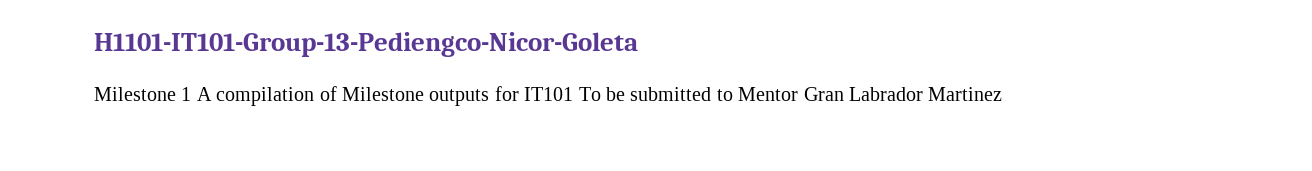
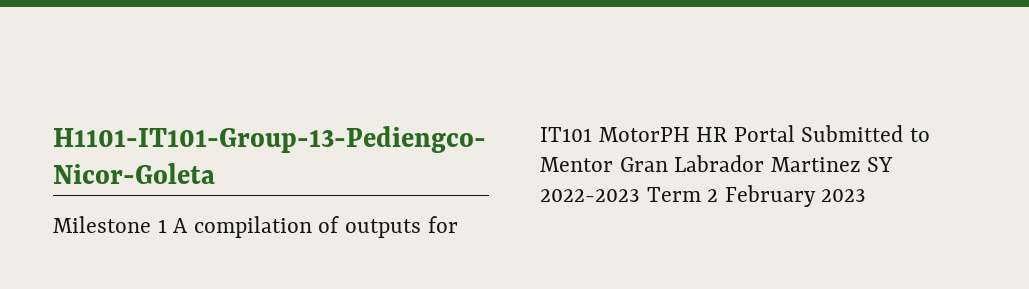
[342,87,424,101] Milestone -> (340, 224) none
[578,87,712,101] To be submitted -> [598,125,904,142] MotorPH HR Portal Submitted
(1003, 94) none -> [867,157,894,172] [540,185,867,207] SY 2022-2023 Term 2 February 2023

